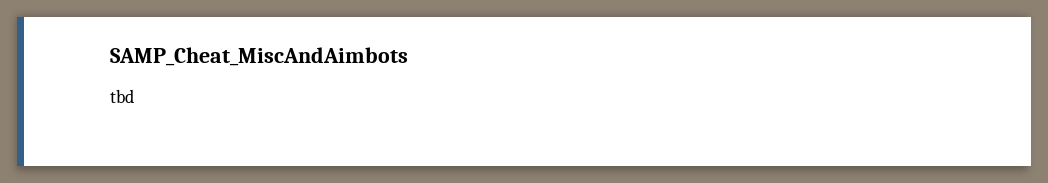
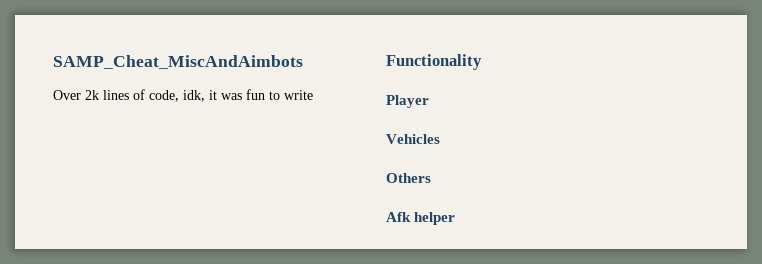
[110,89,134,103] tbd -> [53,89,313,102] [386,54,482,70] [386,95,429,108] [386,134,440,144] [386,173,431,183] [386,212,456,225] Over 2k lines of code, idk, it was fun to write // Functionality // Player // Vehicles // Others // Afk helper

